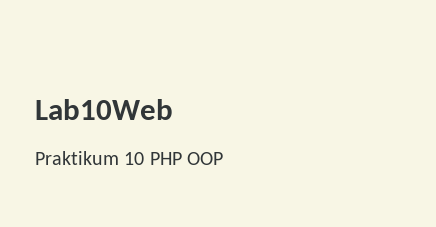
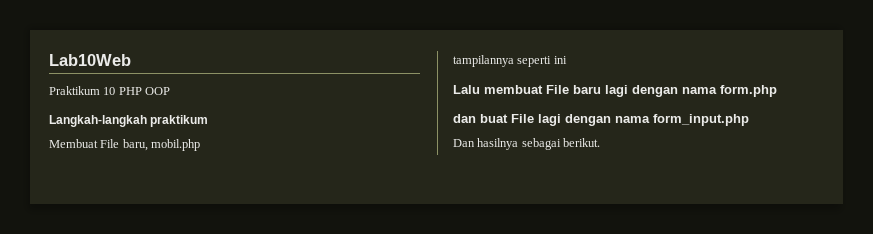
(224, 158) none -> [49,115,209,127] [49,139,201,151] [453,55,567,67] [453,85,777,97] [453,114,749,126] [453,138,601,150] // Langkah-langkah praktikum // Membuat File baru, mobil.php // tampilannya seperti ini // Lalu membuat File baru lagi dengan nama form.php // dan buat File lagi dengan nama form_input.php // Dan hasilnya sebagai berikut.

